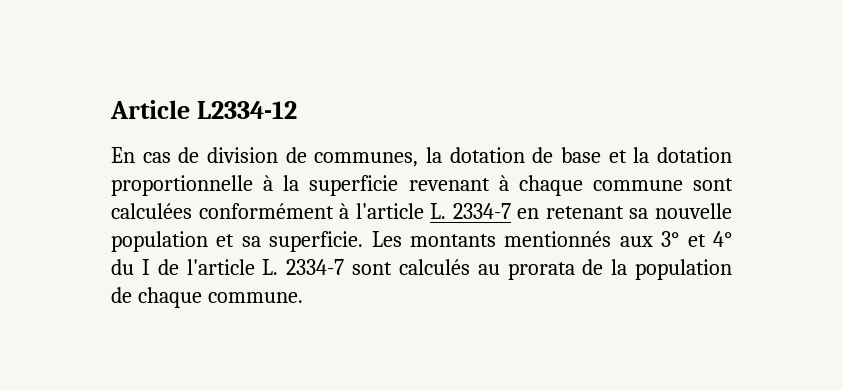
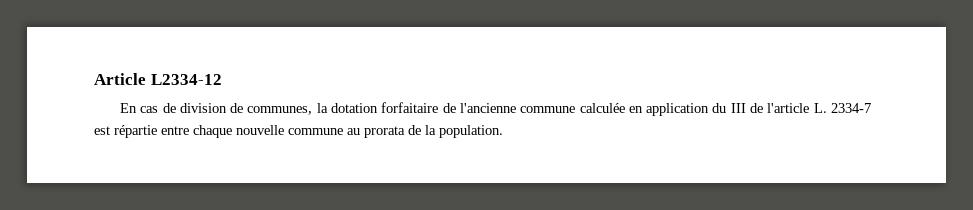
[532,147,732,163] [111,175,733,196] [111,203,732,219] [111,231,732,252] [111,259,732,280] [111,287,303,308] de base et la dotation proportionnelle à la superficie revenant à chaque commune sont calculées conformément à l'article L. 2334-7 en retenant sa nouvelle population et sa superficie. Les montants mentionnés aux 3° et 4° du I de l'article L. 2334-7 sont calculés au prorata de la population de chaque commune. -> [381,102,871,116] [94,125,503,138] forfaitaire de l'ancienne commune calculée en application du III de l'article L. 2334-7 est répartie entre chaque nouvelle commune au prorata de la population.

